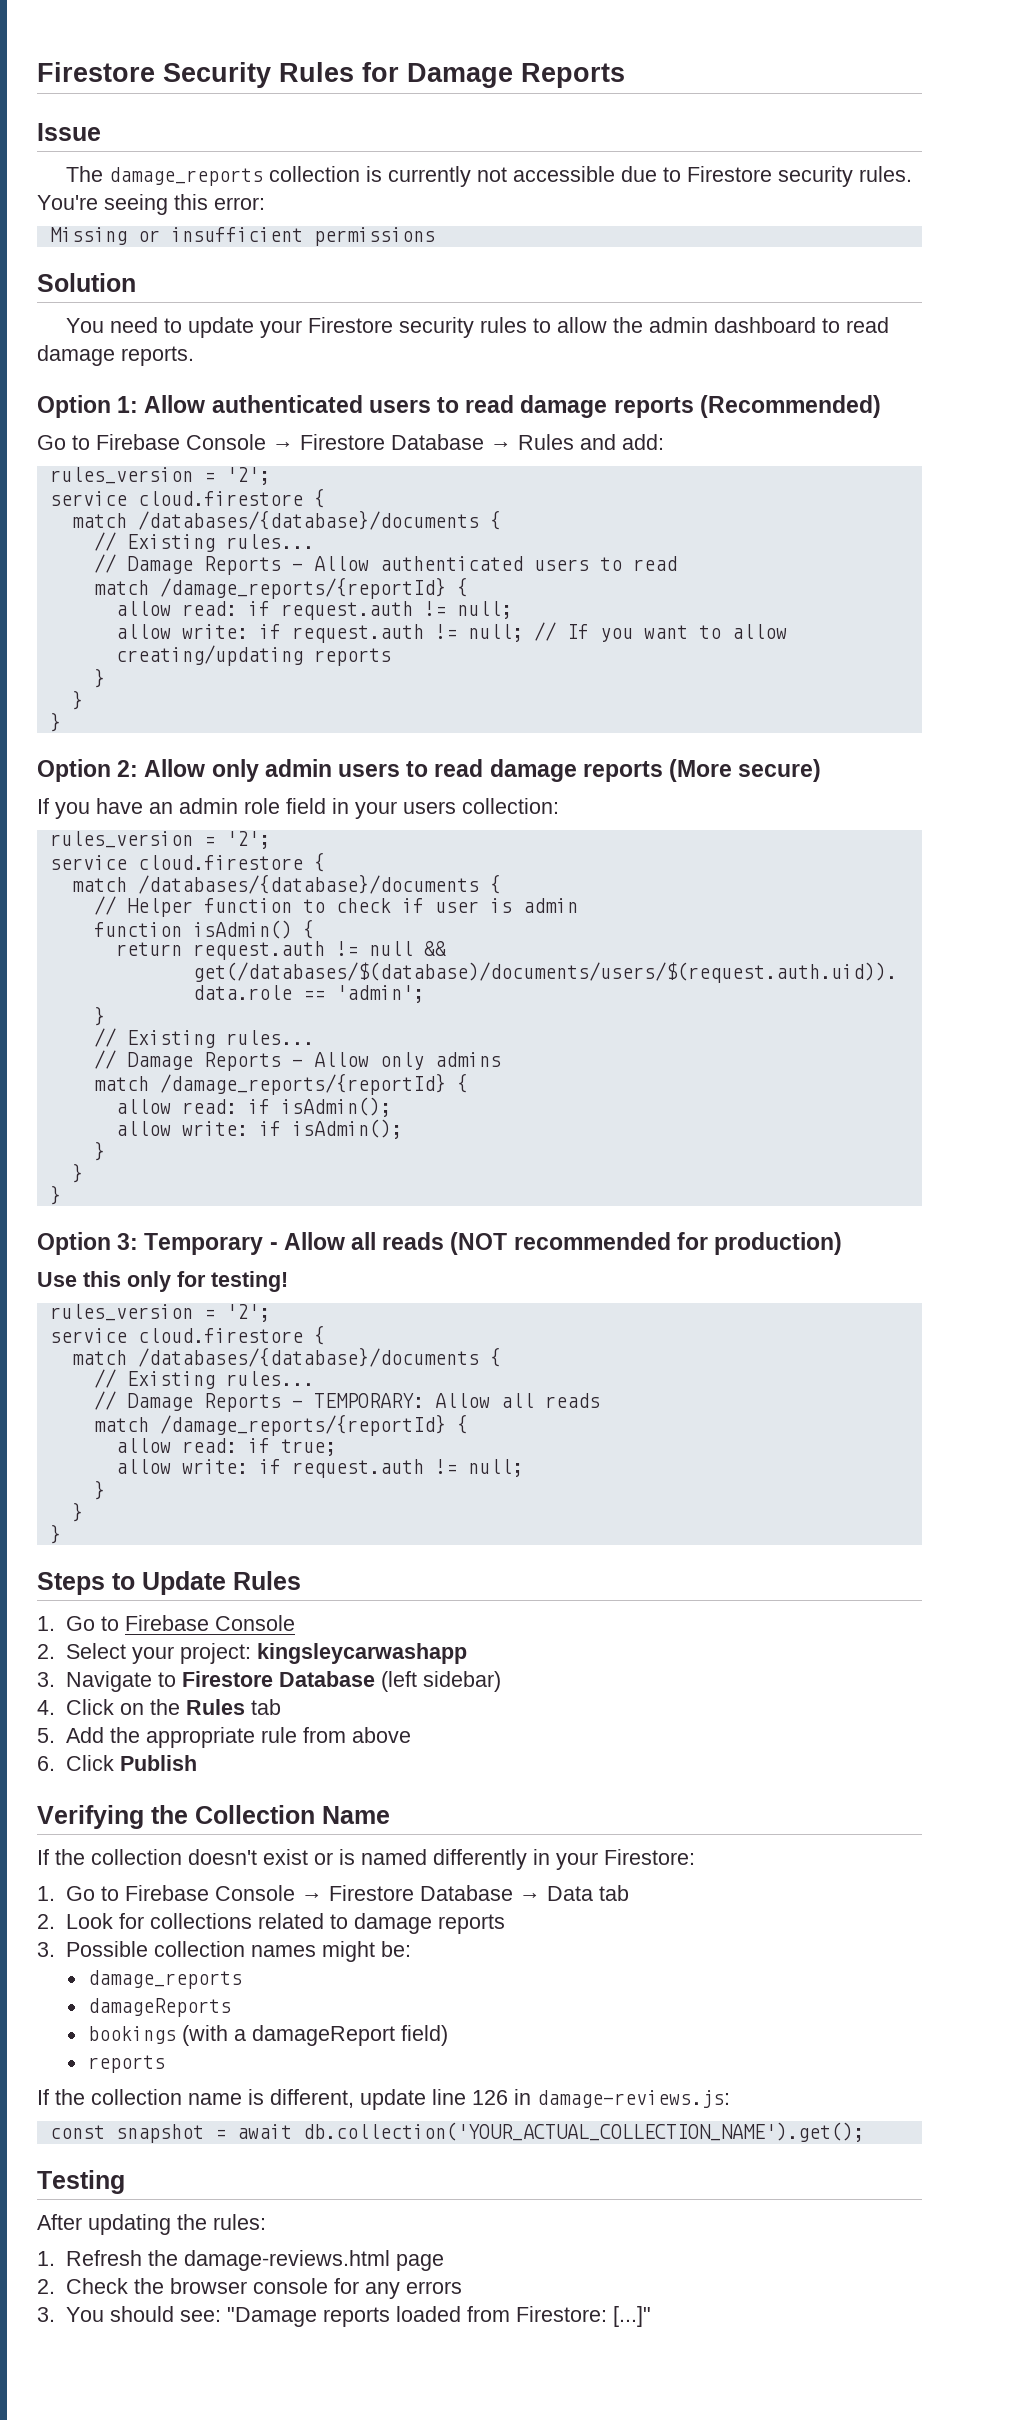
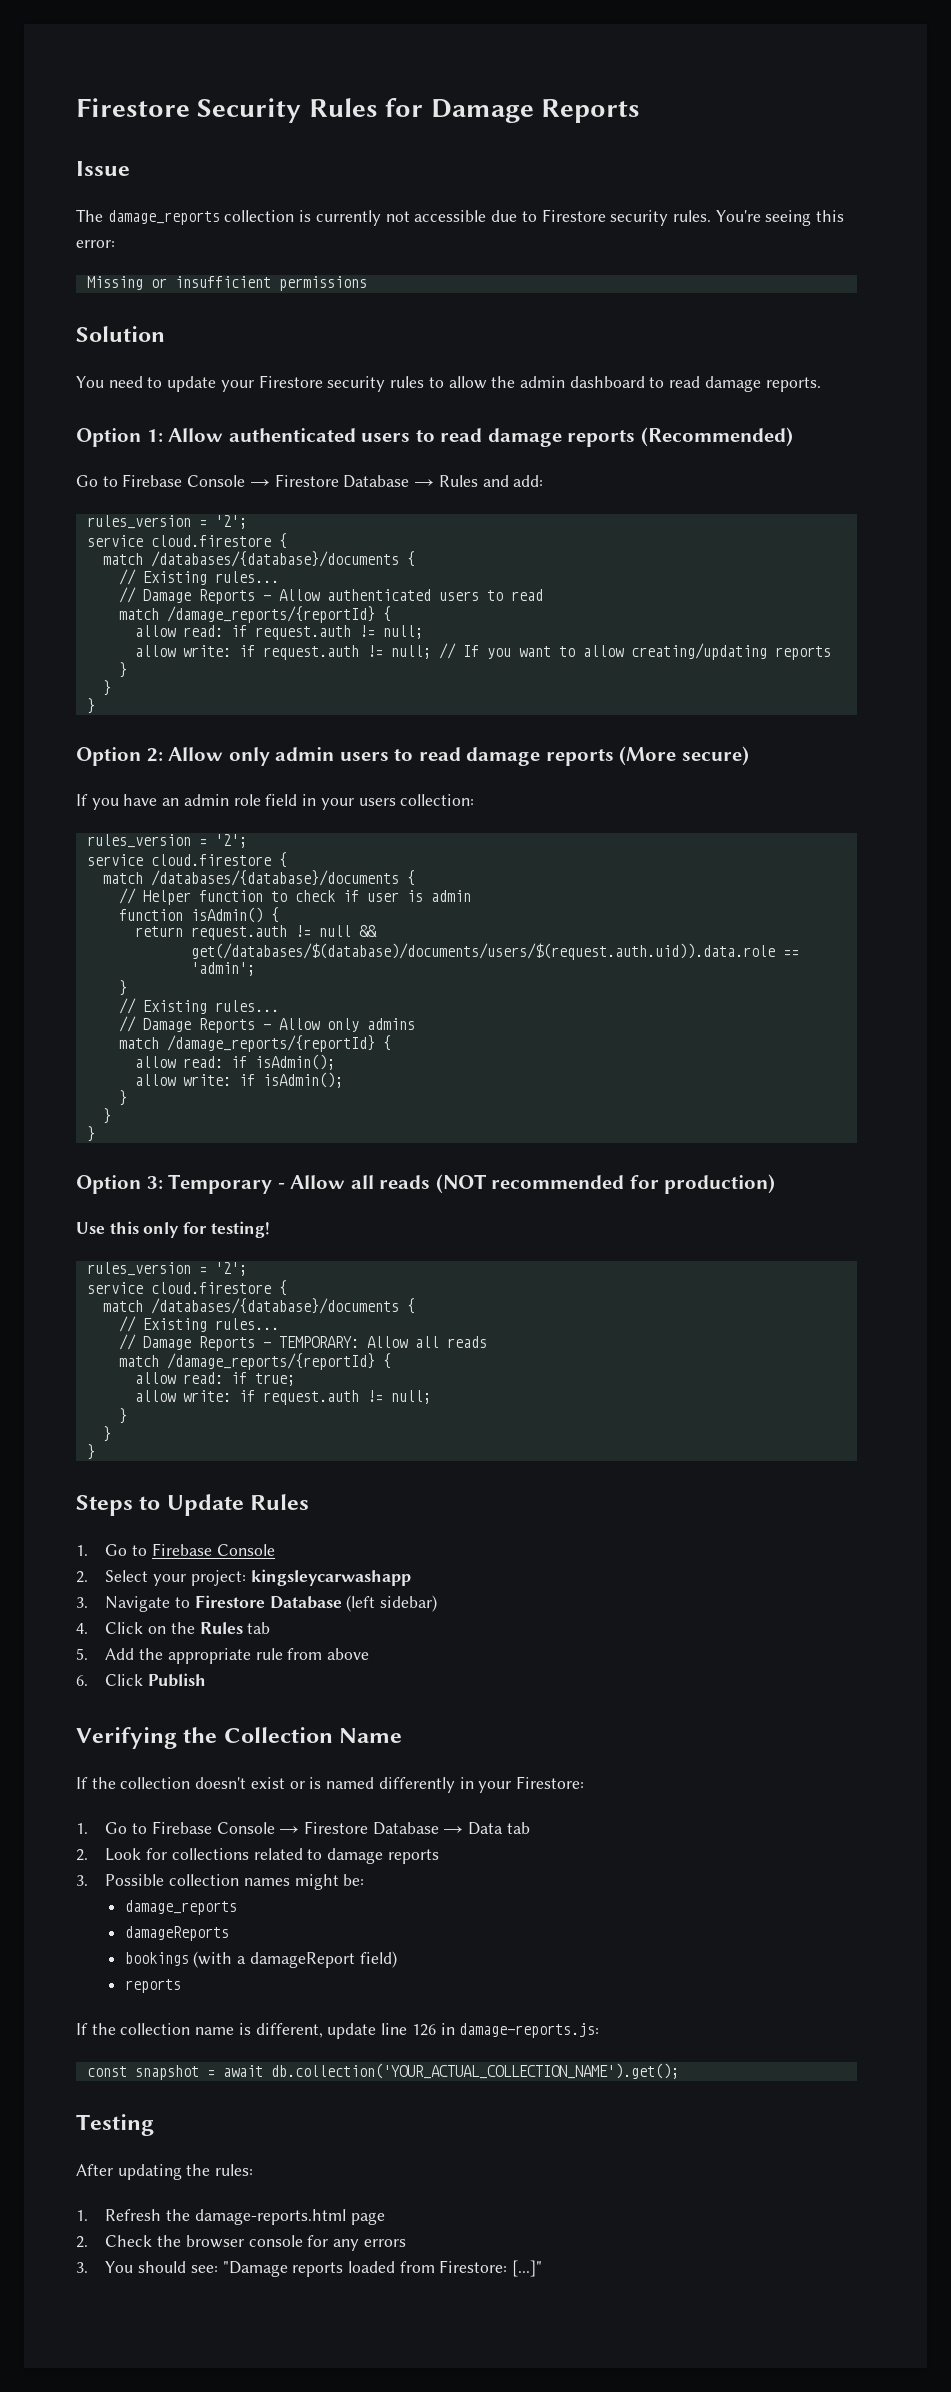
[537,2090,730,2108] damage-reviews.js: -> [459,2023,600,2038] damage-reports.js:
[183,2250,390,2271] damage-reviews.html -> [194,2209,346,2225] damage-reports.html

